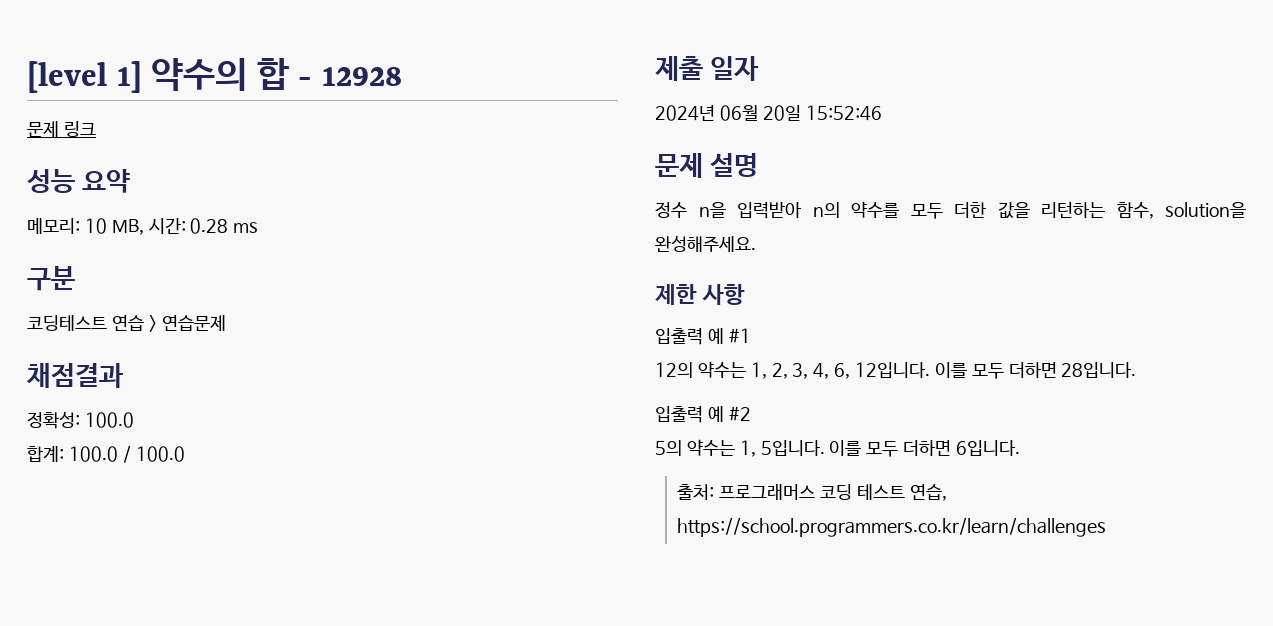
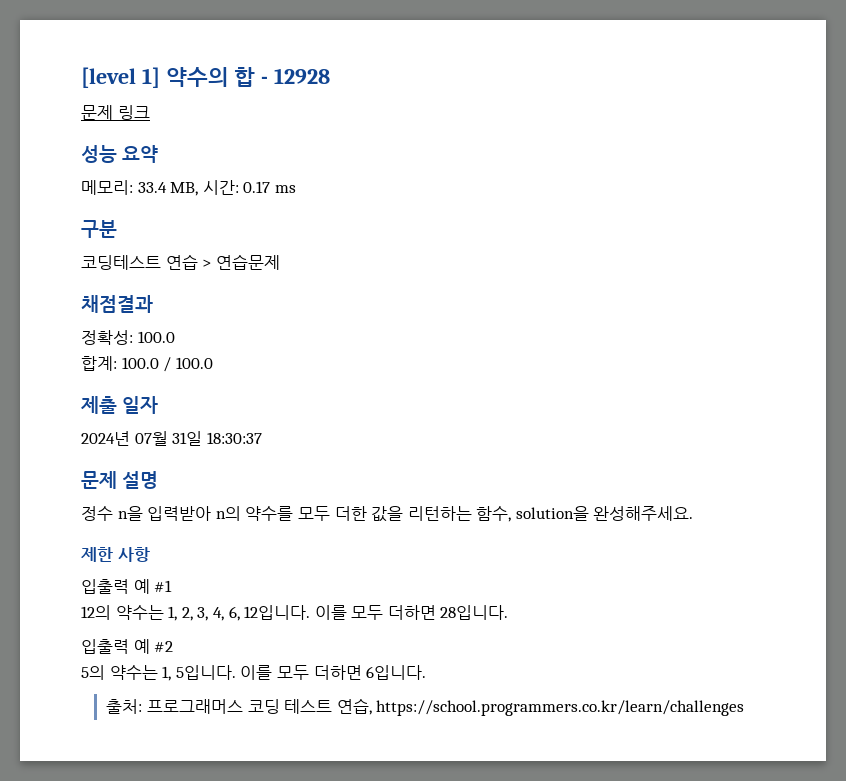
[84,218,107,234] 10 -> [137,182,167,193] 33.4
[190,218,229,234] 0.28 -> [243,181,271,193] 0.17
[719,105,882,121] 06월 20일 15:52:46 -> [134,431,262,446] 07월 31일 18:30:37

